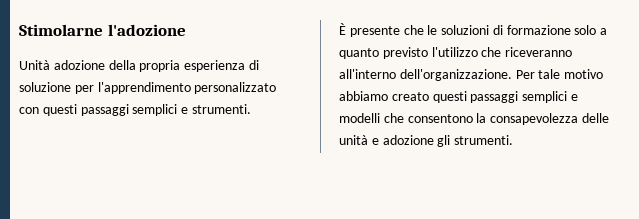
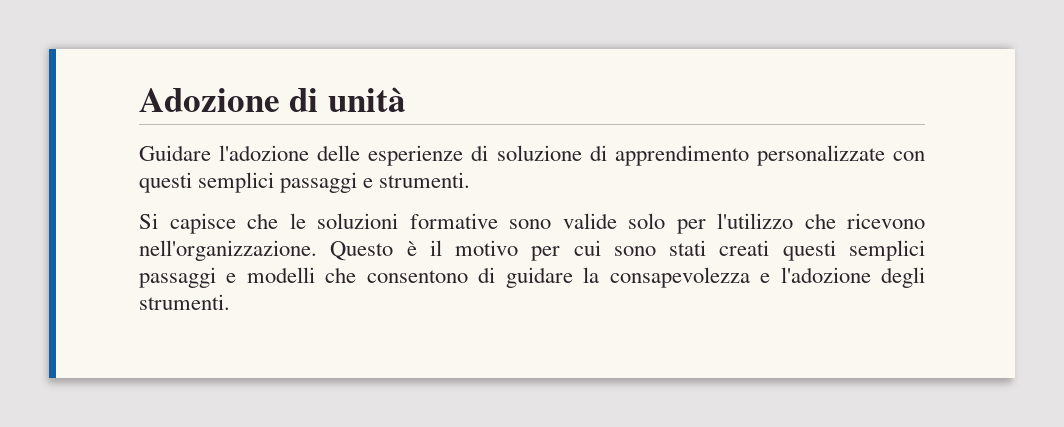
[19,24,186,36] [19,60,259,72] [19,82,277,94] [19,104,178,116] Stimolarne l'adozione // Unità adozione della propria esperienza di soluzione per l'apprendimento personalizzato con questi passaggi semplici -> [139,87,406,112] [139,145,926,166] [139,172,358,193] Adozione di unità // Guidare l'adozione delle esperienze di soluzione di apprendimento personalizzate con questi semplici passaggi
[339,23,400,37] È presente -> [139,213,236,234] Si capisce
[492,25,608,35] [339,47,573,59] [339,69,604,81] [339,91,578,103] [339,113,609,125] [339,135,451,147] di formazione solo a quanto previsto l'utilizzo che riceveranno all'interno dell'organizzazione. Per tale motivo abbiamo creato questi passaggi semplici e modelli che consentono la consapevolezza delle unità e adozione gli -> [409,213,925,234] [139,240,925,261] [139,267,925,288] formative sono valide solo per l'utilizzo che ricevono nell'organizzazione. Questo è il motivo per cui sono stati creati questi semplici passaggi e modelli che consentono di guidare la consapevolezza e l'adozione degli

